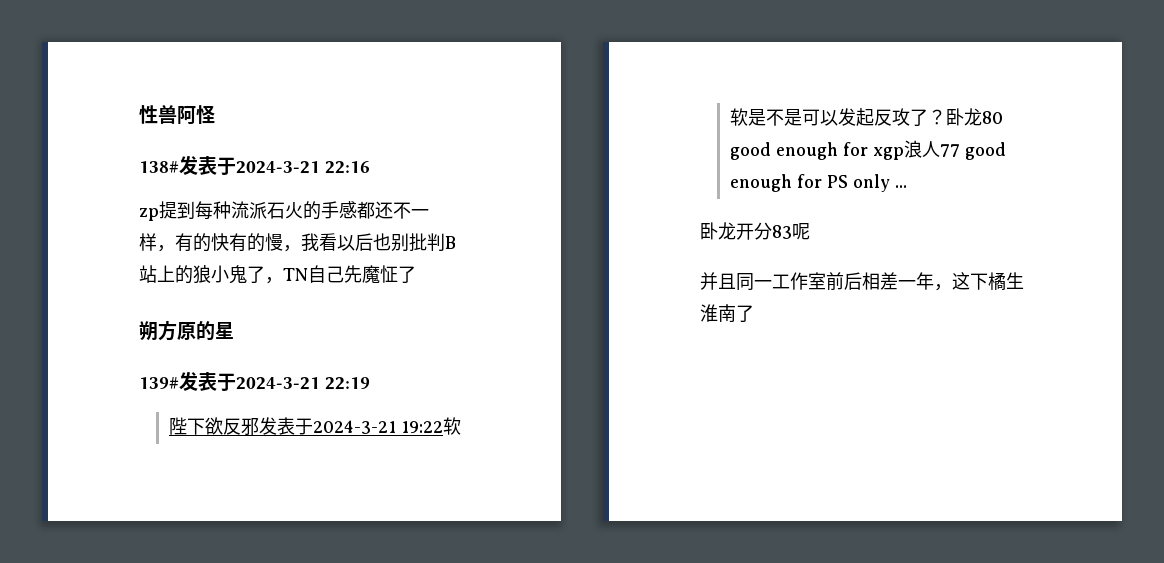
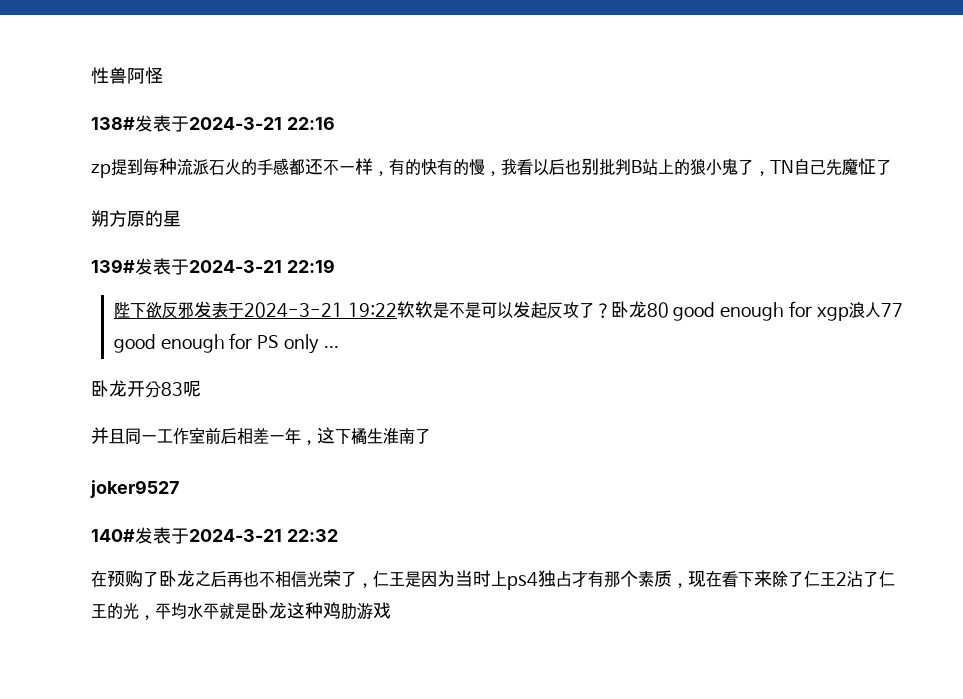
(754, 313) none -> [90,480,179,498] [91,527,338,544] [91,570,895,590] [91,602,391,620] // joker9527 // 140#发表于2024-3-21 22:32 // 在预购了卧龙之后再也不相信光荣了，仁王是因为当时上ps4独占才有那个素质，现在看下来除了仁王2沾了仁王的光，平均水平就是卧龙这种鸡肋游戏

